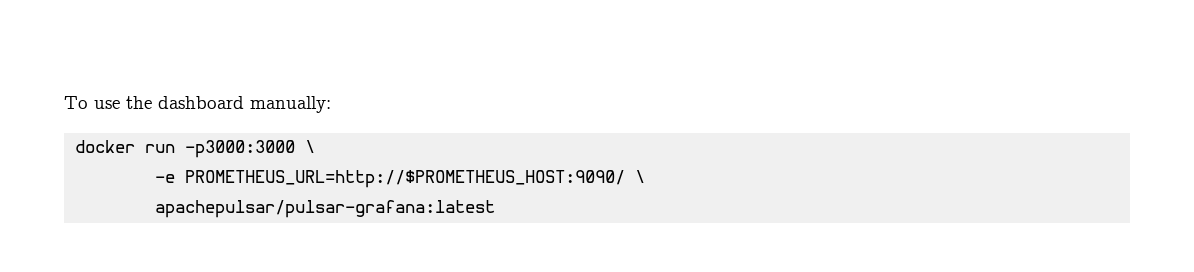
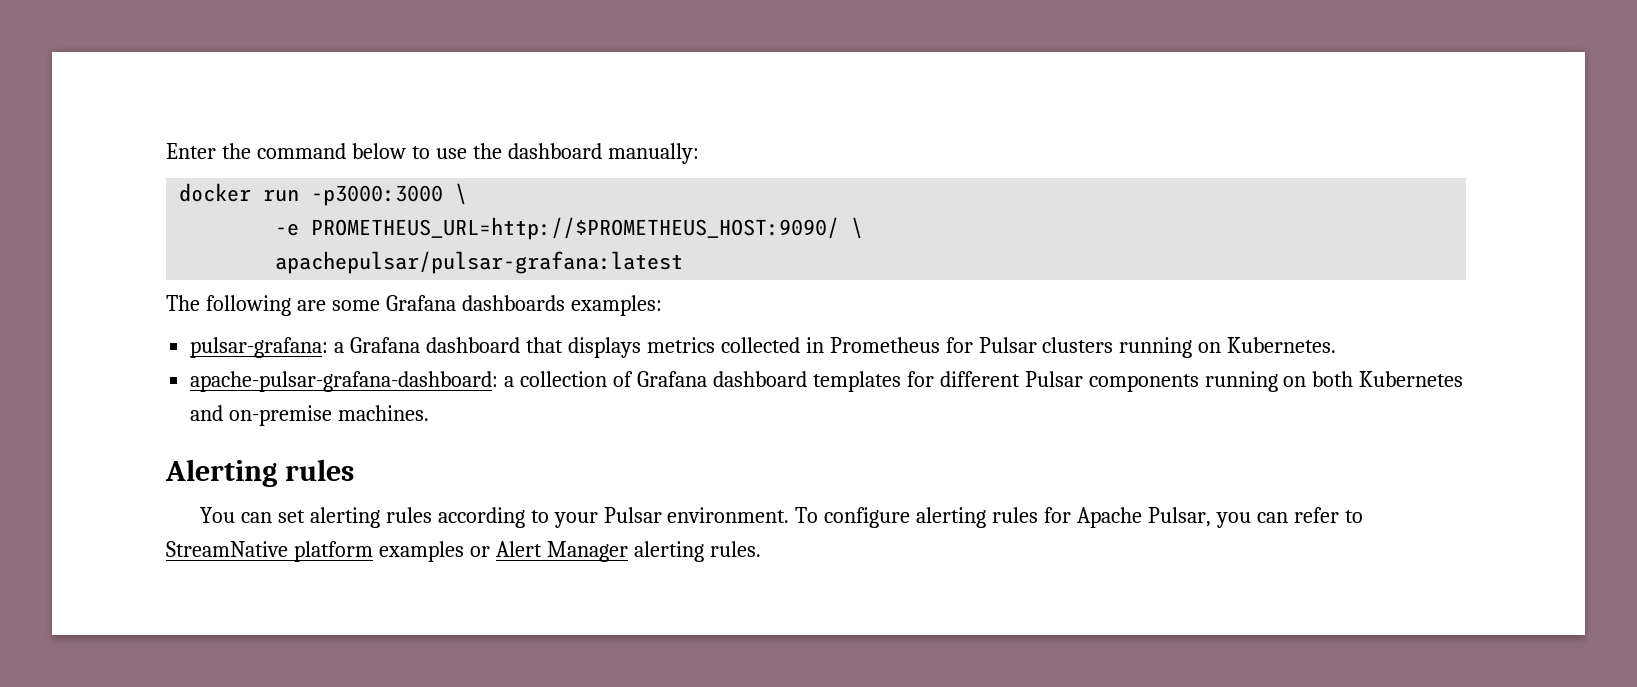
[64,96,88,109] To -> [166,143,430,159] Enter the command below to
(496, 209) none -> [166,295,662,316] [190,337,1337,358] [190,371,1464,392] [190,405,430,426] [165,459,354,487] [200,507,1363,528] [166,541,761,562] // The following are some Grafana dashboards examples: // pulsar-grafana: a Grafana dashboard that displays metrics collected in Prometheus for Pulsar clusters running on Kubernetes. // apache-pulsar-grafana-dashboard: a collection of Grafana dashboard templates for different Pulsar components running on both Kubernetes and on-premise machines. // Alerting rules // You can set alerting rules according to your Pulsar environment. To configure alerting rules for Apache Pulsar, you can refer to StreamNative platform examples or Alert Manager alerting rules.

